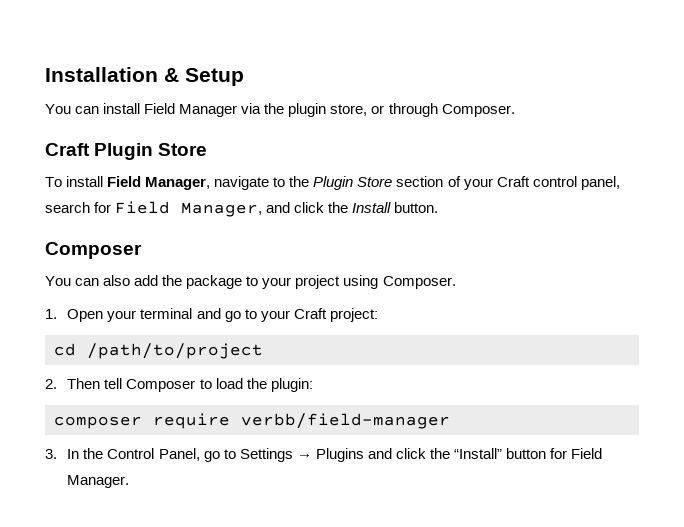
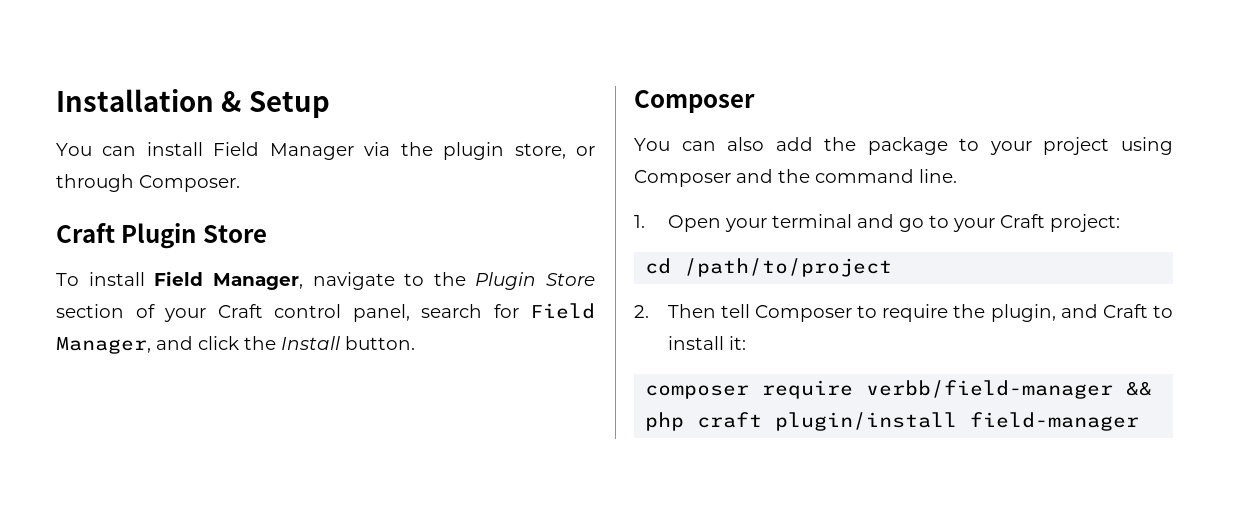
[382,276,456,289] Composer. -> [634,169,957,187] Composer and the command line.
[215,378,313,392] [54,413,450,429] [45,448,603,462] [67,475,130,488] load the plugin: // composer require verbb/field-manager // 3. In the Control Panel, go to Settings → Plugins and click the “Install” button for Field Manager. -> [882,304,1173,322] [667,336,746,350] [645,380,1153,399] [645,412,1140,431] require the plugin, and Craft to install it: // composer require verbb/field-manager && php craft plugin/install field-manager

